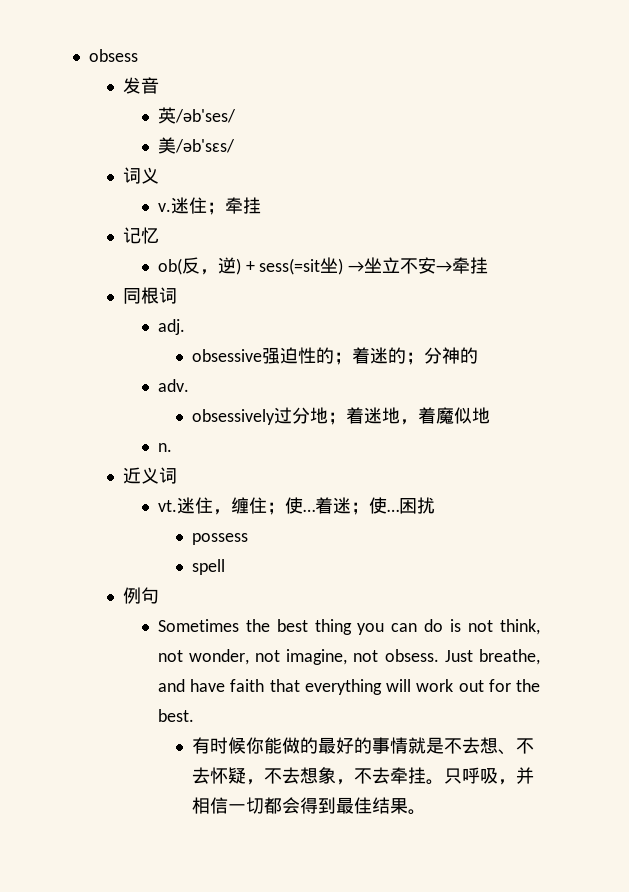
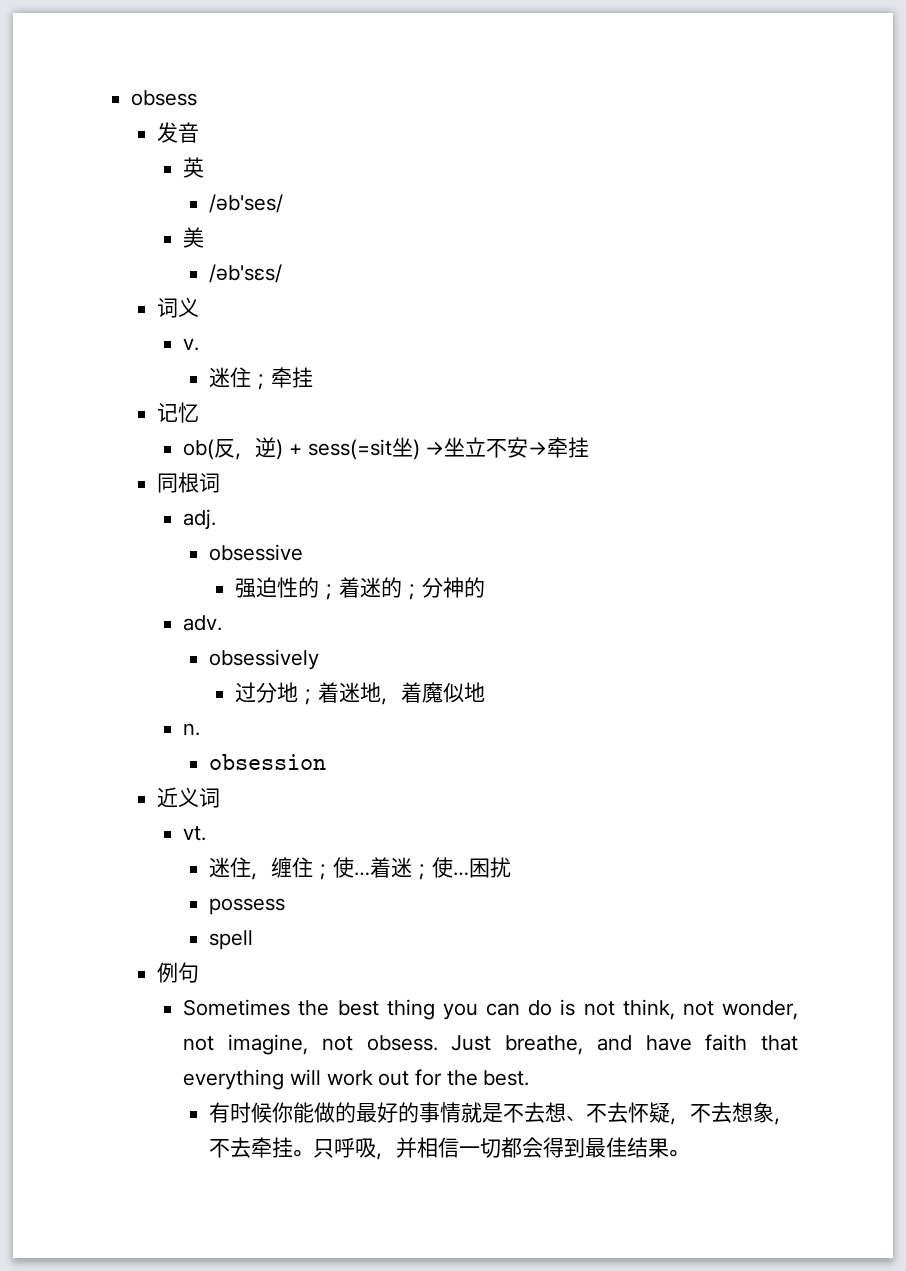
(176, 115) none -> (205, 167) //
(176, 145) none -> (205, 237) //
(171, 207) none -> (200, 344) //
(263, 355) none -> (304, 552) //
(276, 417) none -> (320, 659) //
(172, 447) none -> [209,754,327,770] // obsession
(177, 506) none -> (207, 833) //

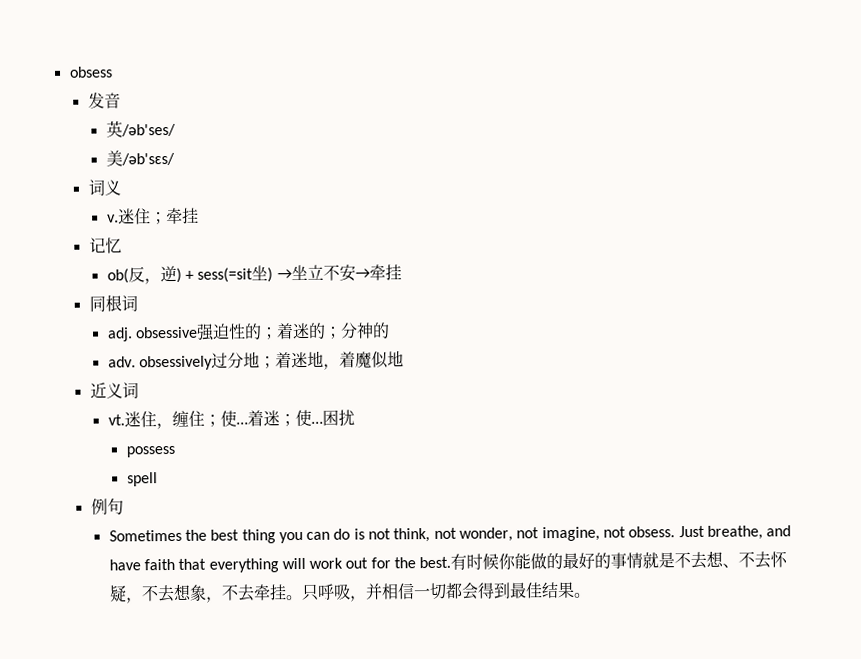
(205, 167) // -> (123, 129) none
(205, 237) // -> (123, 158) none
(200, 344) // -> (119, 218) none
(217, 519) // -> (133, 334) none
(304, 552) // -> (198, 332) none
(223, 623) // -> (136, 362) none
(320, 659) // -> (213, 363) none
[183,723,201,736] [209,754,327,770] // n. // obsession -> (404, 358) none
(207, 833) // -> (125, 420) none
(530, 1078) // -> (452, 562) none

